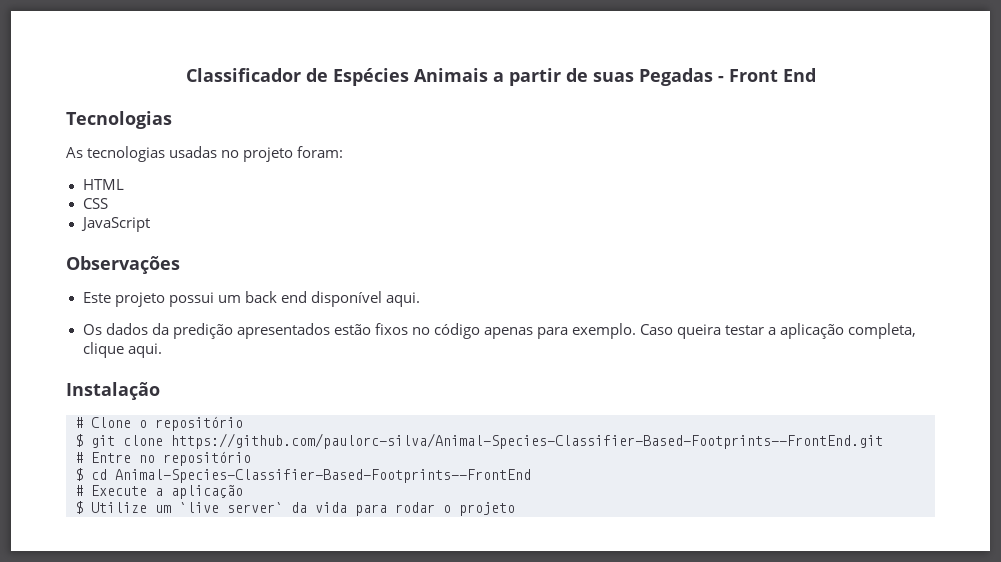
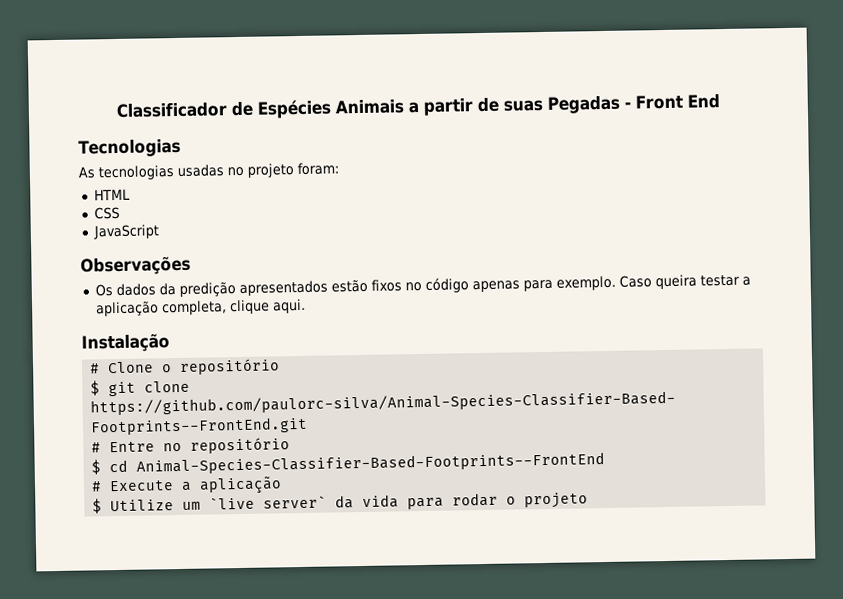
[82,291,420,307] // Este projeto possui um back end disponível aqui. -> (191, 265) none

